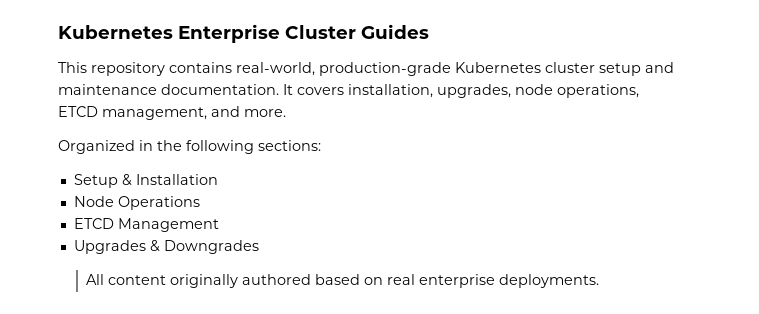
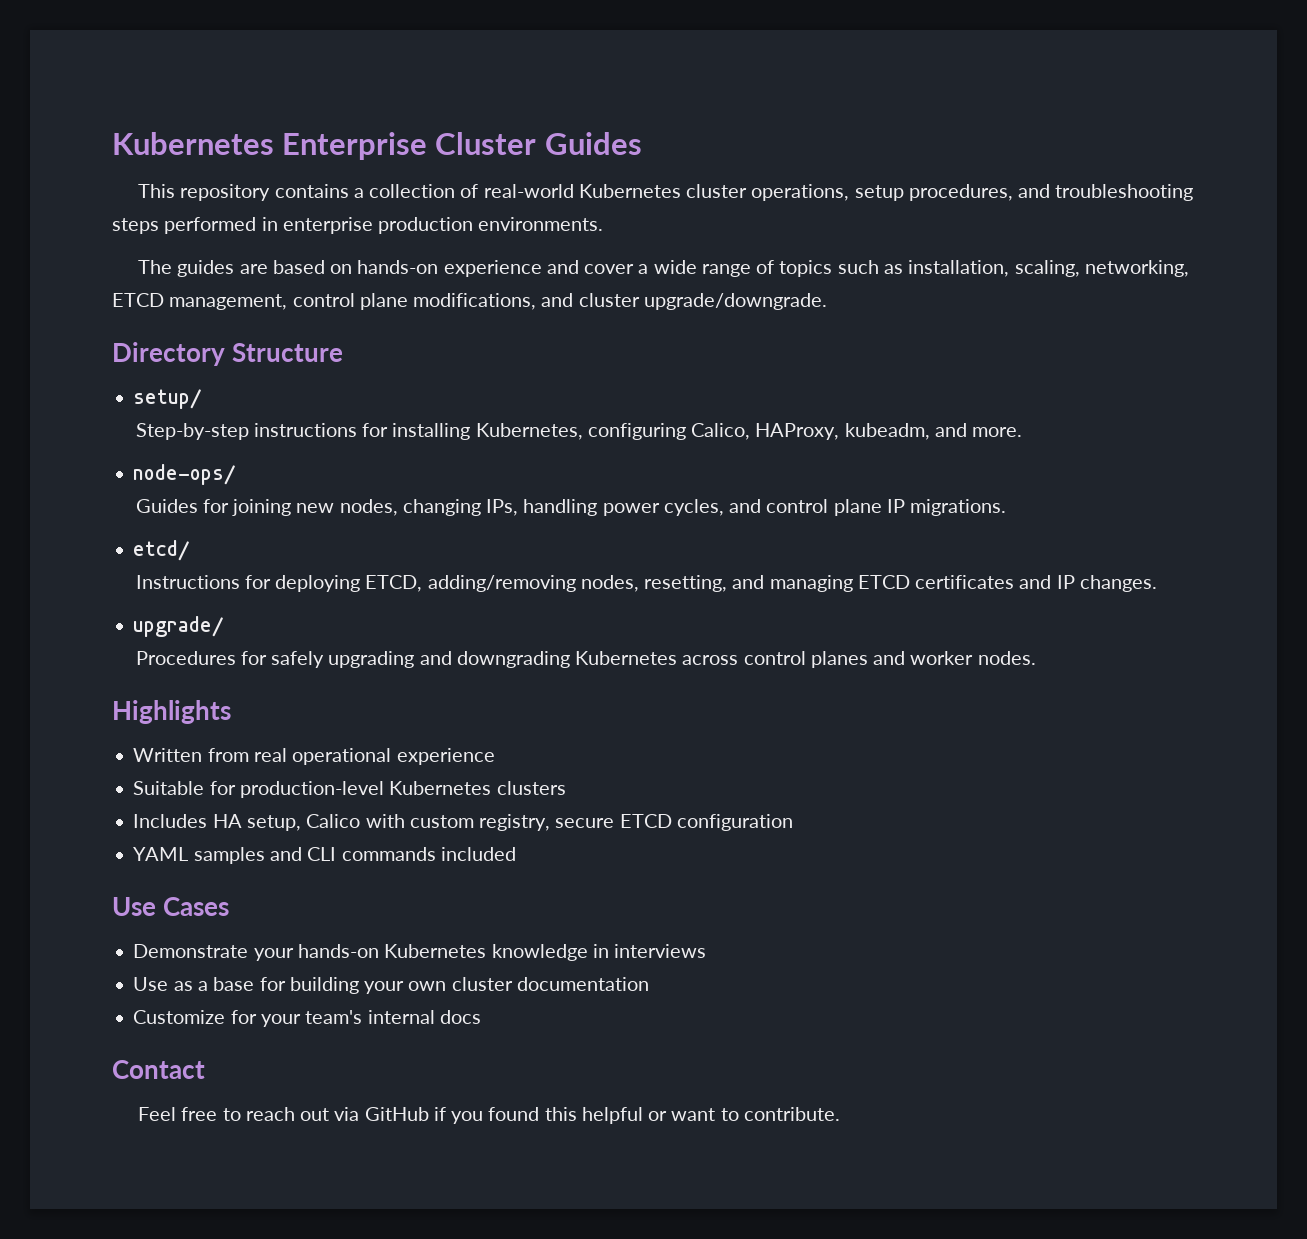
[236,62,674,76] [58,84,639,98] [58,106,286,120] [58,140,321,154] [73,174,218,188] [73,196,200,210] [73,218,219,232] [73,240,259,254] [86,274,600,288] real-world, production-grade Kubernetes cluster setup and maintenance documentation. It covers installation, upgrades, node operations, ETCD management, and more. // Organized in the following sections: // Setup & Installation // Node Operations // ETCD Management // Upgrades & Downgrades // All content originally authored based on real enterprise deployments. -> [353,184,1194,201] [112,217,604,234] [138,260,1189,277] [112,293,827,310] [112,342,344,366] [133,389,203,409] [135,423,1023,440] [133,464,237,485] [135,499,1007,516] [133,540,191,561] [135,575,1158,592] [133,616,225,637] [135,651,1036,668] [112,700,231,724] [133,748,495,765] [133,781,566,798] [133,814,793,831] [133,847,516,864] [112,897,230,916] [133,944,707,961] [133,977,649,994] [133,1010,481,1027] [112,1060,205,1079] [138,1107,840,1124] a collection of real-world Kubernetes cluster operations, setup procedures, and troubleshooting steps performed in enterprise production environments. // The guides are based on hands-on experience and cover a wide range of topics such as installation, scaling, networking, ETCD management, control plane modifications, and cluster upgrade/downgrade. // Directory Structure // setup/ // Step-by-step instructions for installing Kubernetes, configuring Calico, HAProxy, kubeadm, and more. // node-ops/ // Guides for joining new nodes, changing IPs, handling power cycles, and control plane IP migrations. // etcd/ // Instructions for deploying ETCD, adding/removing nodes, resetting, and managing ETCD certificates and IP changes. // upgrade/ // Procedures for safely upgrading and downgrading Kubernetes across control planes and worker nodes. // Highlights // Written from real operational experience // Suitable for production-level Kubernetes clusters // Includes HA setup, Calico with custom registry, secure ETCD configuration // YAML samples and CLI commands included // Use Cases // Demonstrate your hands-on Kubernetes knowledge in interviews // Use as a base for building your own cluster documentation // Customize for your team's internal docs // Contact // Feel free to reach out via GitHub if you found this helpful or want to contribute.

